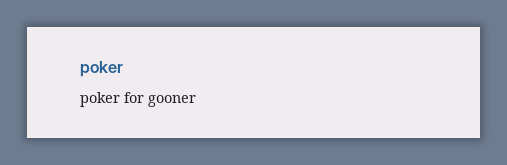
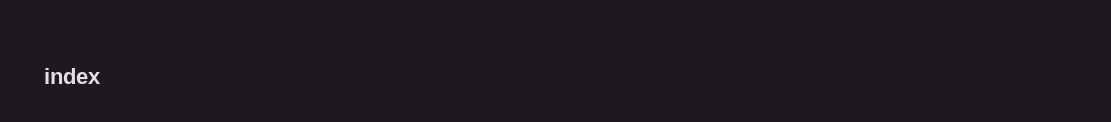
[80,61,123,77] [80,92,196,107] poker // poker for gooner -> [44,68,101,84] index

